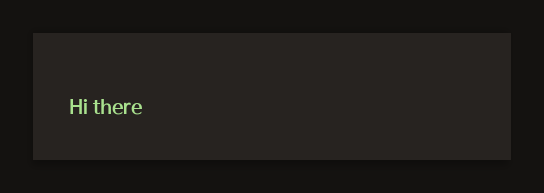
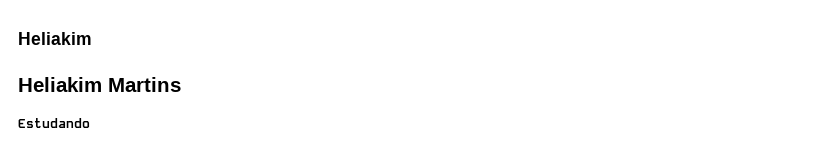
[69,99,143,115] Hi there -> [18,32,92,45] [18,77,181,92] [18,118,90,128] Heliakim // Heliakim Martins // Estudando

